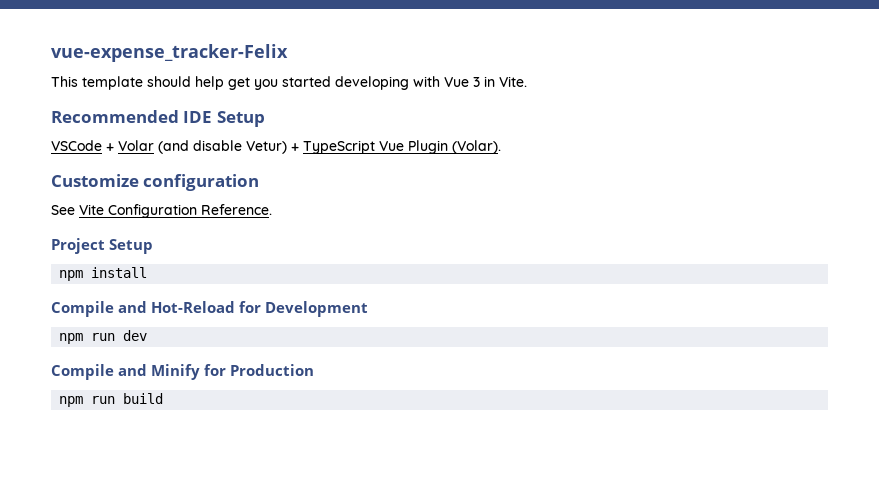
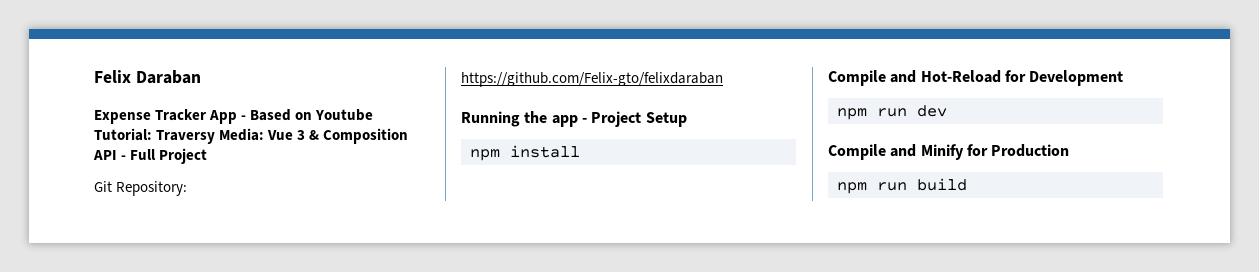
[51,44,288,62] [51,76,527,90] [51,110,265,127] [51,140,501,154] [51,174,260,191] [51,204,272,218] vue-expense_tracker-Felix // This template should help get you started developing with Vue 3 in Vite. // Recommended IDE Setup // VSCode + Volar (and disable Vetur) + TypeScript Vue Plugin (Volar). // Customize configuration // See Vite Configuration Reference. // -> [94,70,201,84] [94,109,374,124] [94,128,409,144] [93,148,208,164] [94,181,188,196] [461,72,723,87] [461,111,587,127] Felix Daraban // Expense Tracker App - Based on Youtube Tutorial: Traversy Media: Vue 3 & Composition API - Full Project // Git Repository: https://github.com/Felix-gto/felixdaraban // Running the app -

